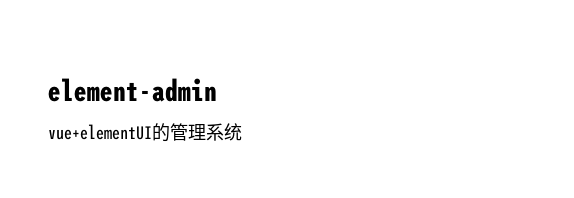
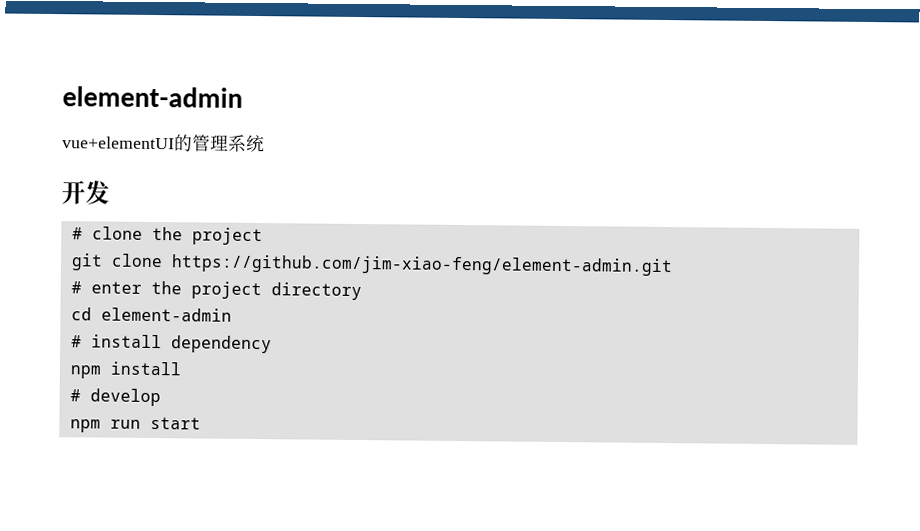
(242, 132) none -> [61,180,110,205] [71,226,263,246] [70,253,673,277] [70,280,362,301] [70,307,232,322] [70,334,272,354] [69,361,182,379] [69,388,161,407] [69,416,201,433] // 开发 // # clone the project // git clone https://github.com/jim-xiao-feng/element-admin.git // # enter the project directory // cd element-admin // # install dependency // npm install // # develop // npm run start

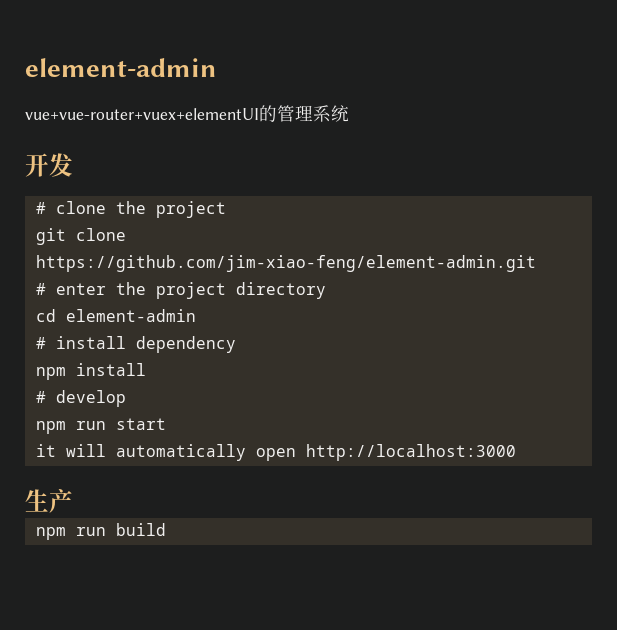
[62,86,243,108] [62,136,175,150] element-admin // vue+elementUI -> [25,58,217,77] [25,108,259,120] element-admin // vue+vue-router+vuex+elementUI
(201, 423) none -> [35,444,516,461] [25,489,73,513] [35,523,166,540] // it will automatically open http://localhost:3000 // 生产 // npm run build

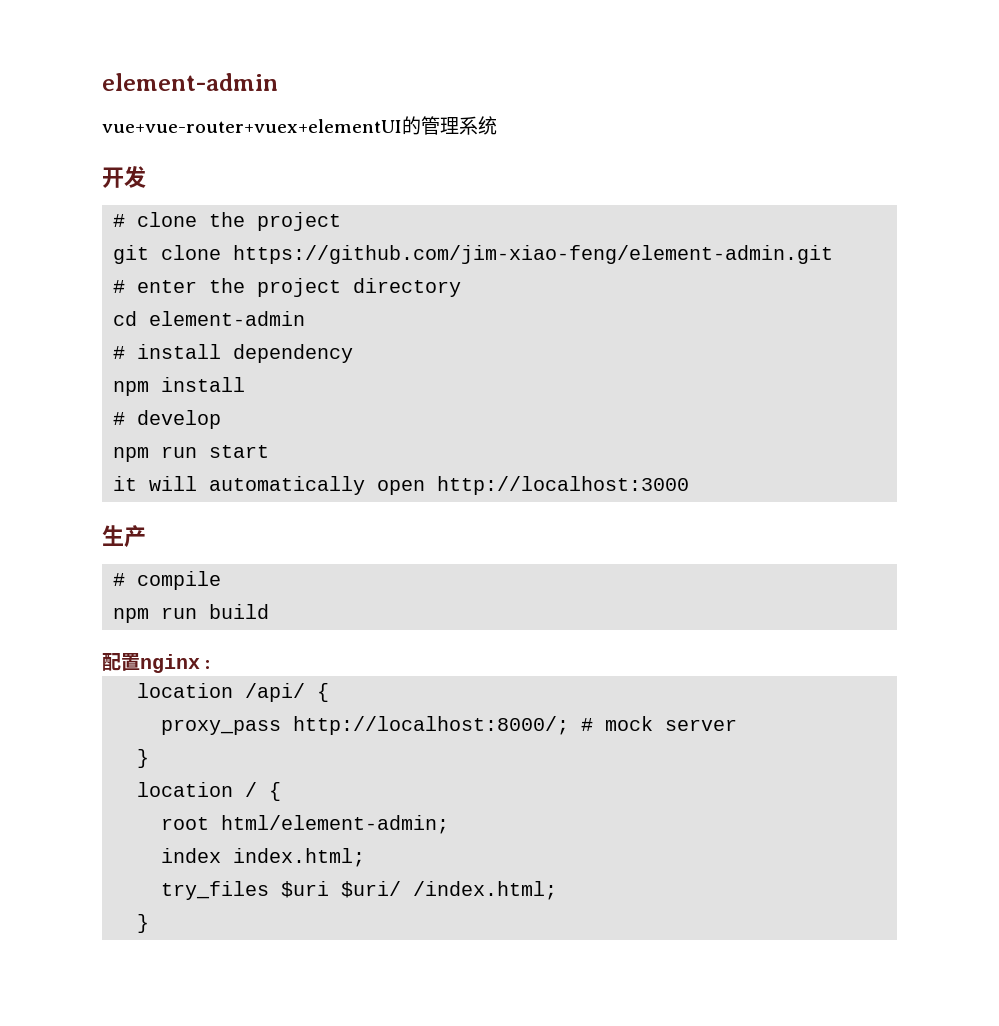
(73, 501) none -> [113,571,222,590] // # compile
(166, 529) none -> [102,653,211,673] [137,683,330,702] [161,716,738,735] [137,749,150,768] [137,782,282,801] [161,815,450,834] [161,848,366,867] [161,881,558,900] [137,914,150,933] // 配置nginx : // location /api/ { // proxy_pass http://localhost:8000/; # mock server // } // location / { // root html/element-admin; // index index.html; // try_files $uri $uri/ /index.html; // }

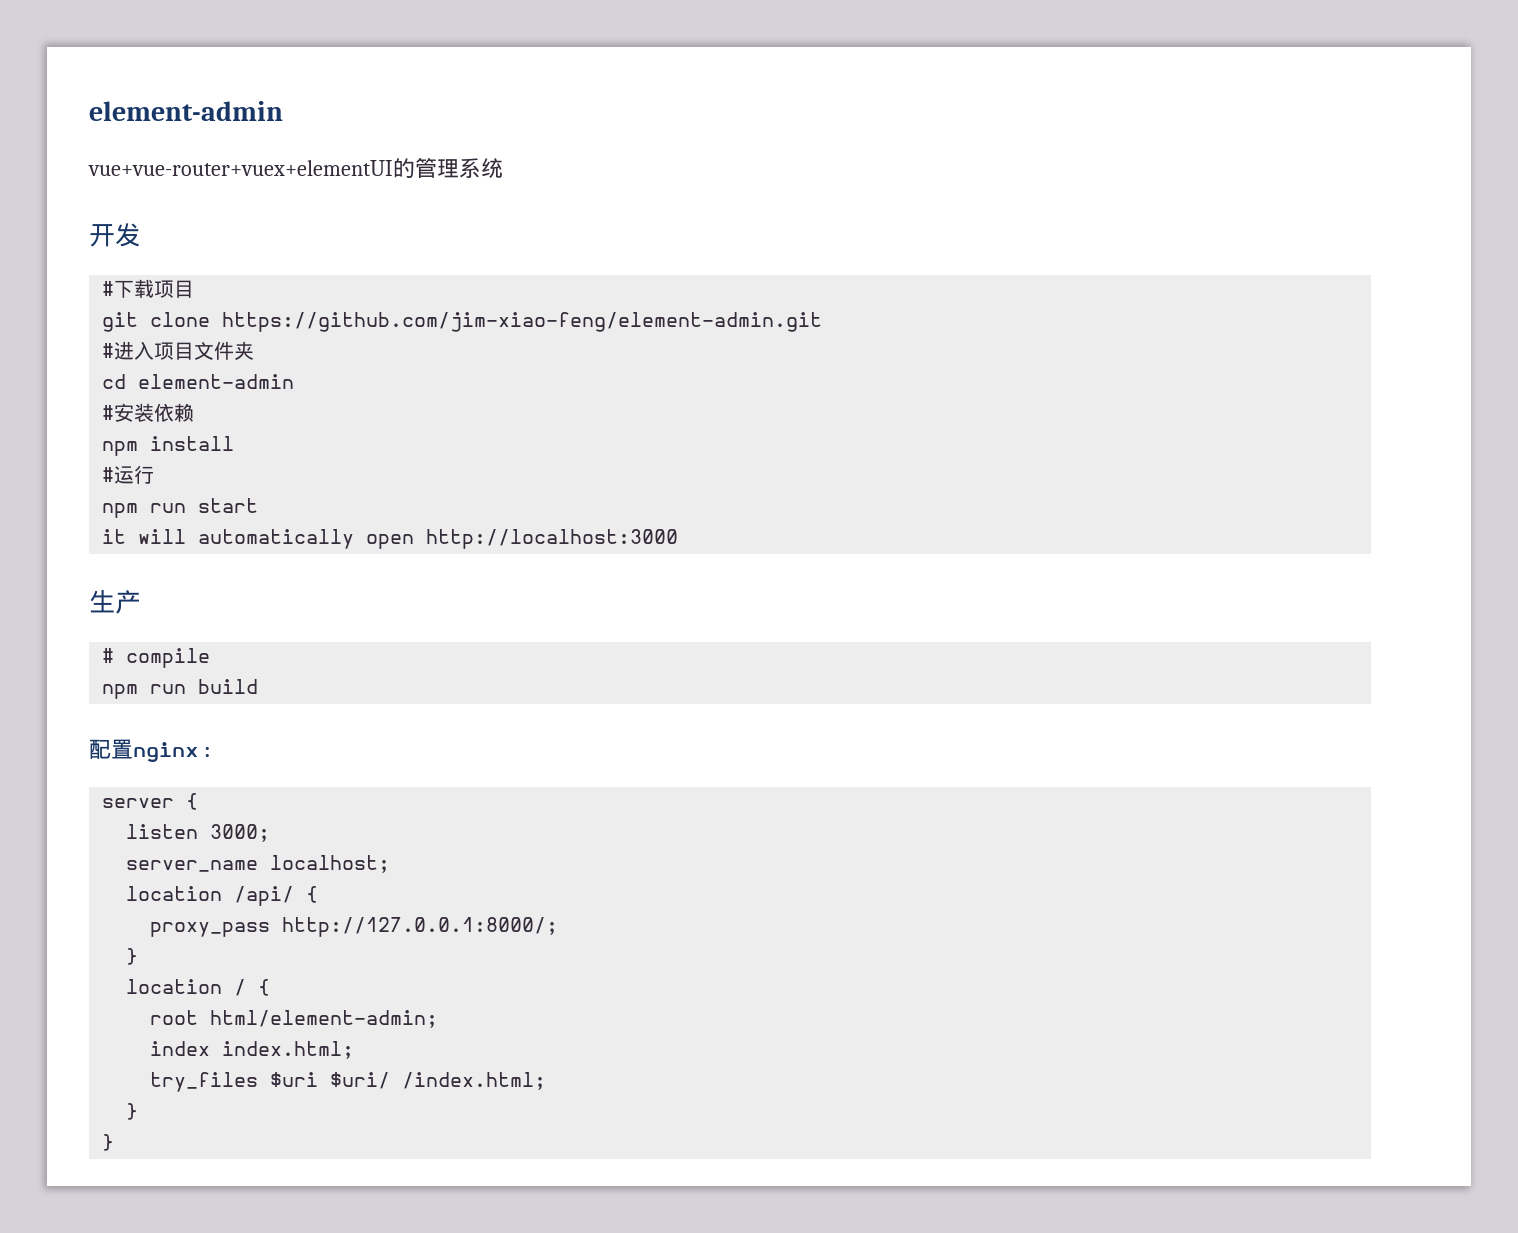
[137,212,342,231] clone the project -> [114,279,195,298] 下载项目
[137,278,462,297] enter the project directory -> [114,341,255,361] 进入项目文件夹
[137,344,354,363] install dependency -> [114,403,195,422] 安装依赖
[137,410,222,429] develop -> [114,465,155,484] 运行
(211, 664) none -> [102,793,199,810] [126,824,271,842] [126,855,391,873] // server { // listen 3000; // server_name localhost;
[293,716,738,735] http://localhost:8000/; # mock server -> [282,917,559,937] http://127.0.0.1:8000/;
(150, 923) none -> [102,1134,115,1151] // }

